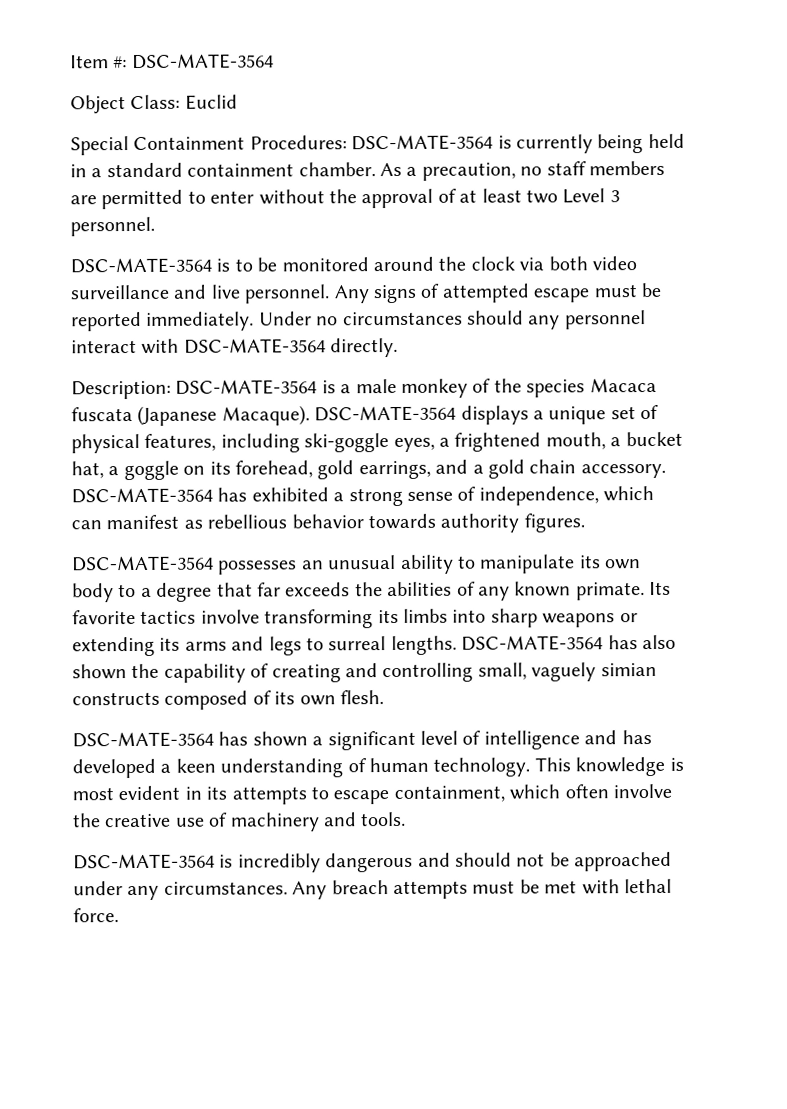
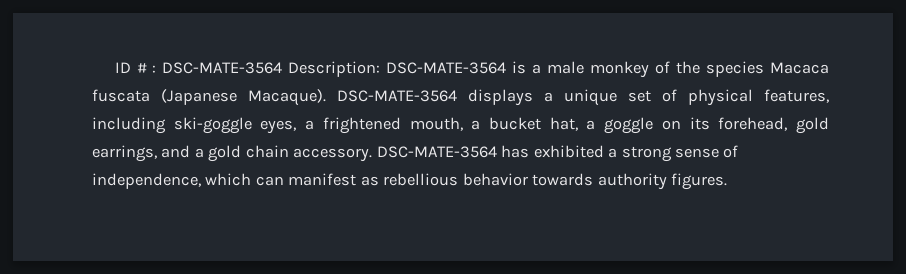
[70,53,274,70] [70,94,238,115] [70,133,685,156] [70,160,665,181] [70,188,620,210] [70,216,155,237] [70,256,637,274] [70,282,662,304] [71,310,646,332] [71,337,399,358] Item #: DSC-MATE-3564 // Object Class: Euclid // Special Containment Procedures: DSC-MATE-3564 is currently being held in a standard containment chamber. As a precaution, no staff members are permitted to enter without the approval of at least two Level 3 personnel. // DSC-MATE-3564 is to be monitored around the clock via both video surveillance and live personnel. Any signs of attempted escape must be reported immediately. Under no circumstances should any personnel interact with DSC-MATE-3564 directly. // -> [114,62,283,74] ID # : DSC-MATE-3564
[72,554,642,575] [72,581,672,603] [72,608,638,629] [72,634,676,657] [72,662,657,683] [72,690,384,710] [72,730,652,751] [72,756,684,779] [72,783,672,805] [72,811,407,832] [73,851,673,873] [73,878,672,901] [73,908,119,923] // DSC-MATE-3564 possesses an unusual ability to manipulate its own body to a degree that far exceeds the abilities of any known primate. Its favorite tactics involve transforming its limbs into sharp weapons or extending its arms and legs to surreal lengths. DSC-MATE-3564 has also shown the capability of creating and controlling small, vaguely simian constructs composed of its own flesh. // DSC-MATE-3564 has shown a significant level of intelligence and has developed a keen understanding of human technology. This knowledge is most evident in its attempts to escape containment, which often involve the creative use of machinery and tools. // DSC-MATE-3564 is incredibly dangerous and should not be approached under any circumstances. Any breach attempts must be met with lethal force. -> (728, 181) none

